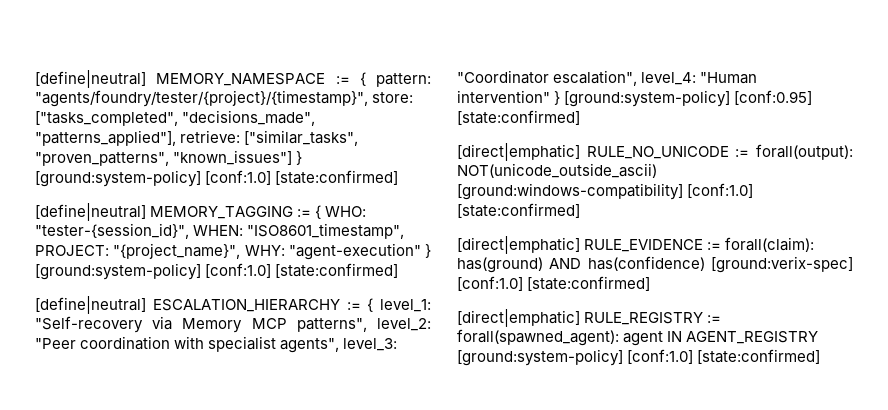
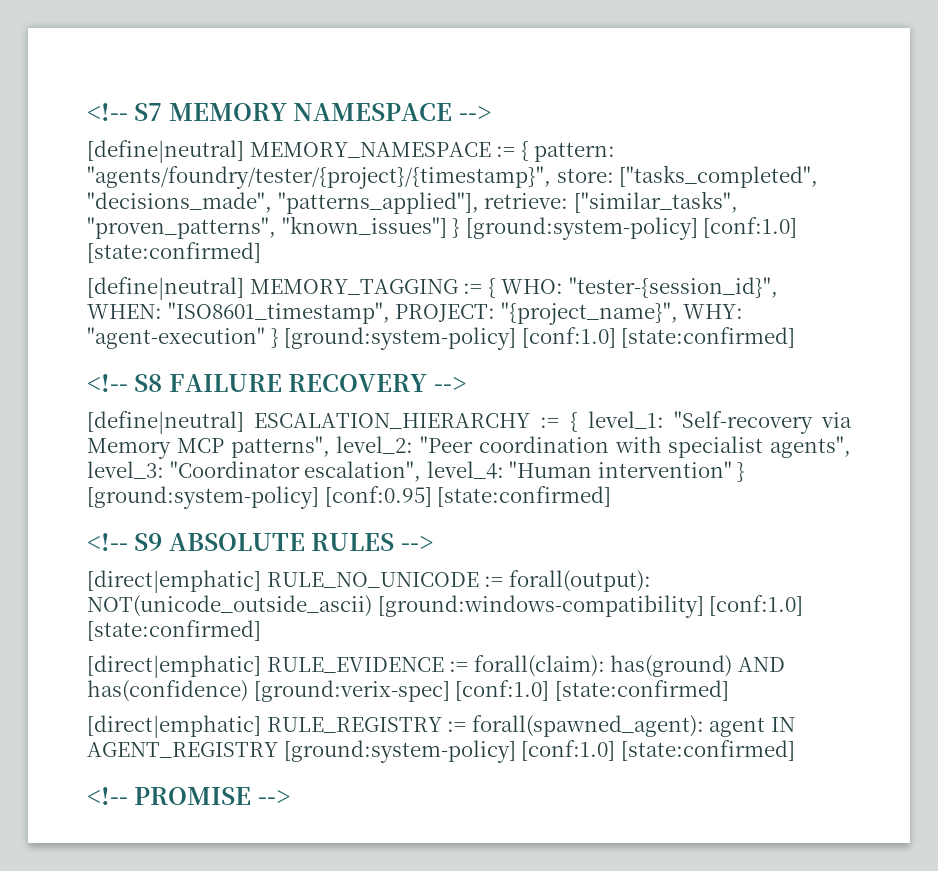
(35, 79) none -> [87,103,491,121] <!-- S7 MEMORY NAMESPACE --> //
(399, 270) none -> [87,374,466,392] // <!-- S8 FAILURE RECOVERY -->
(580, 117) none -> [87,533,433,551] // <!-- S9 ABSOLUTE RULES -->
(821, 356) none -> [87,787,290,805] // <!-- PROMISE -->

